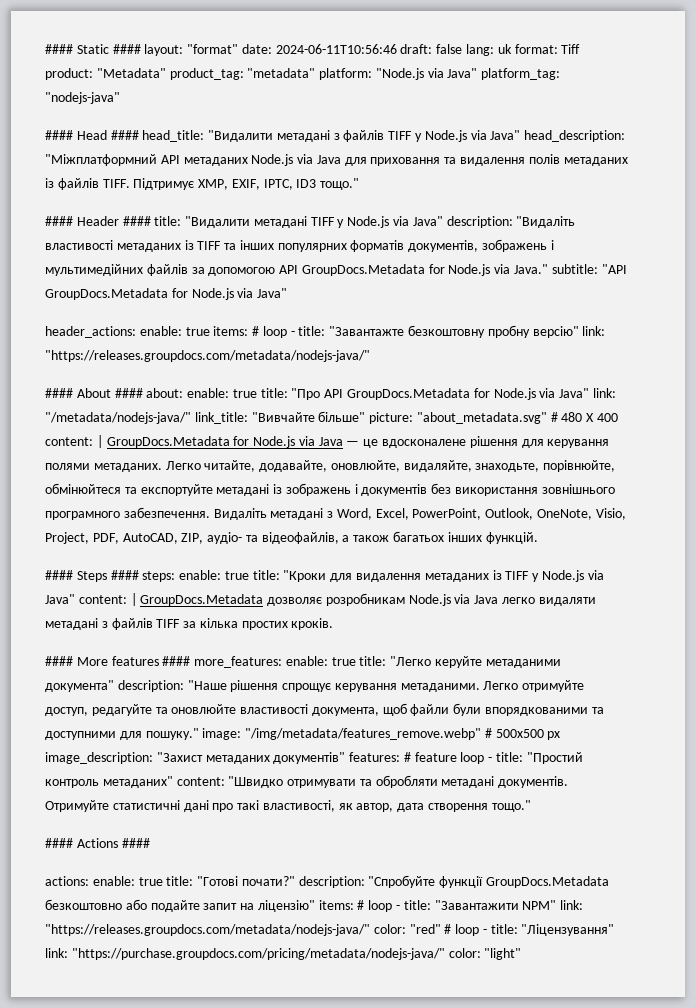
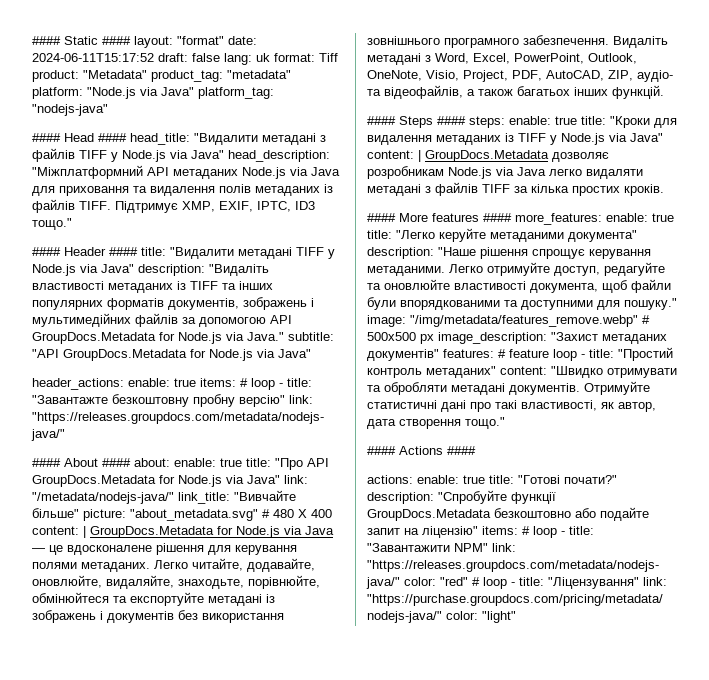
[275,44,397,54] 2024-06-11T10:56:46 -> [32,53,154,62] 2024-06-11T15:17:52

